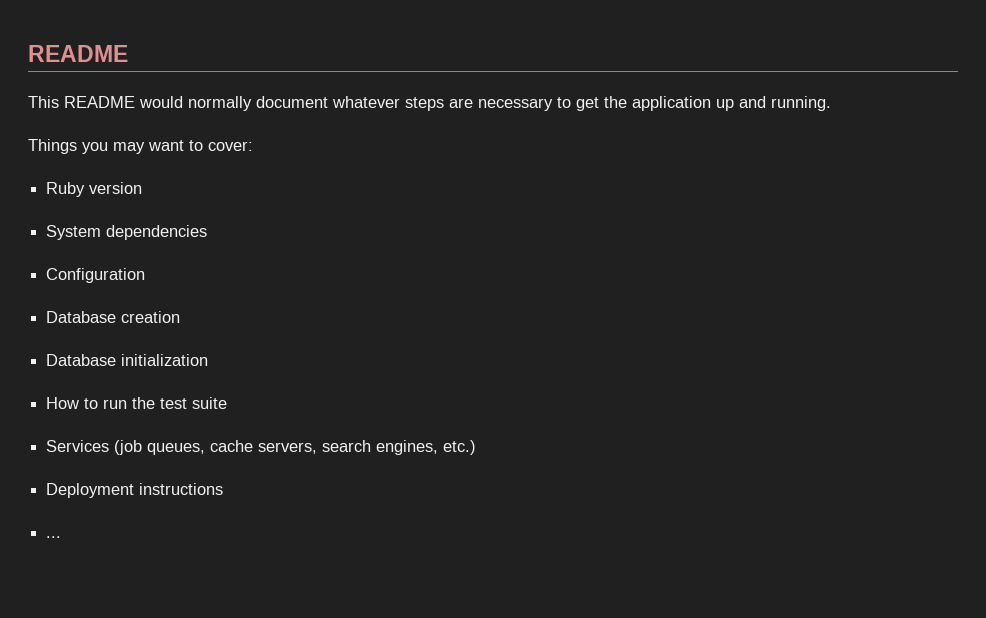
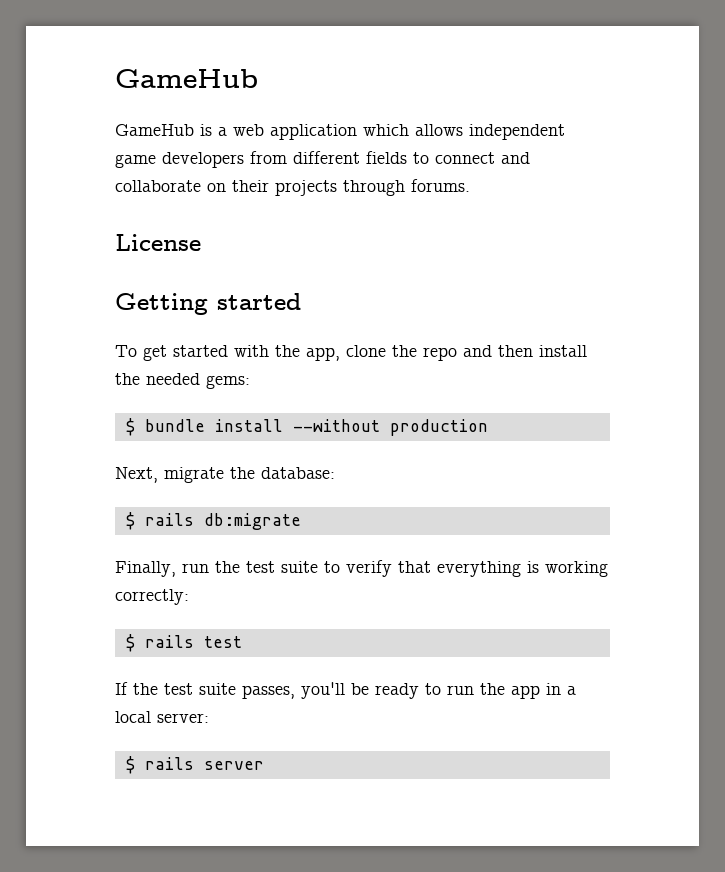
[28,45,128,62] [28,96,831,111] [28,139,253,154] [46,182,143,197] [46,225,208,240] [46,268,146,283] [46,311,181,323] [46,354,209,366] [46,397,228,409] [46,440,477,455] [46,483,224,498] [46,536,62,538] README // This README would normally document whatever steps are necessary to get the application up and running. // Things you may want to cover: // Ruby version // System dependencies // Configuration // Database creation // Database initialization // How to run the test suite // Services (job queues, cache servers, search engines, etc.) // Deployment instructions // ... -> [115,69,258,88] [115,124,565,140] [115,151,530,168] [115,179,470,196] [115,234,201,251] [115,293,301,315] [115,345,587,361] [115,373,250,389] [125,418,488,436] [115,467,335,483] [125,512,301,530] [115,560,608,577] [115,589,189,605] [125,634,242,652] [115,682,576,699] [115,711,209,723] [125,756,264,774] GameHub // GameHub is a web application which allows independent game developers from different fields to connect and collaborate on their projects through forums. // License // Getting started // To get started with the app, clone the repo and then install the needed gems: // $ bundle install --without production // Next, migrate the database: // $ rails db:migrate // Finally, run the test suite to verify that everything is working correctly: // $ rails test // If the test suite passes, you'll be ready to run the app in a local server: // $ rails server

